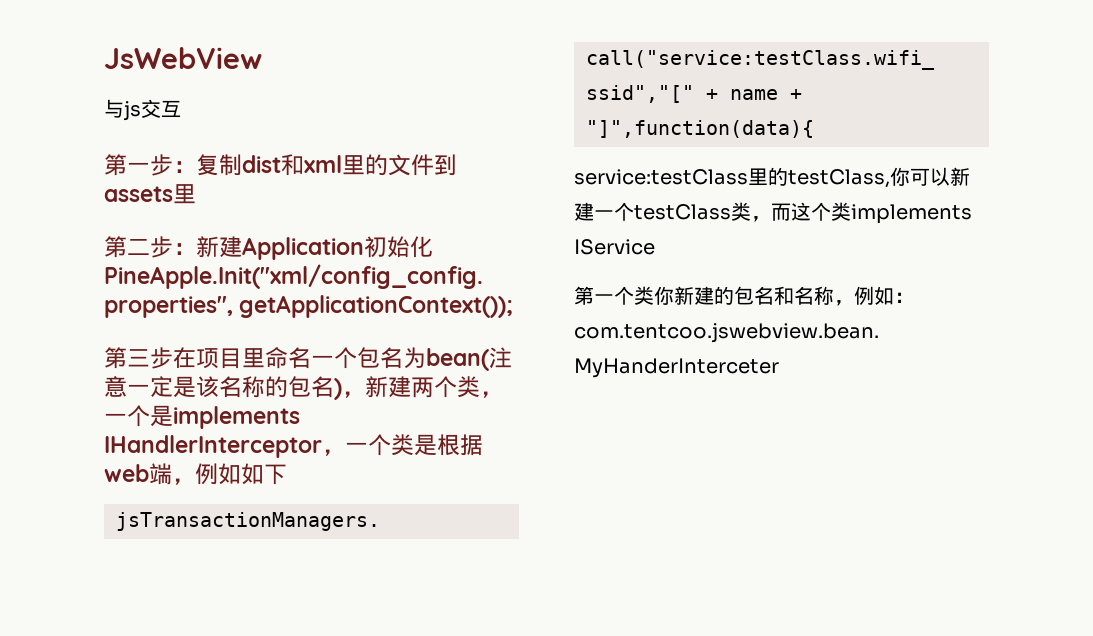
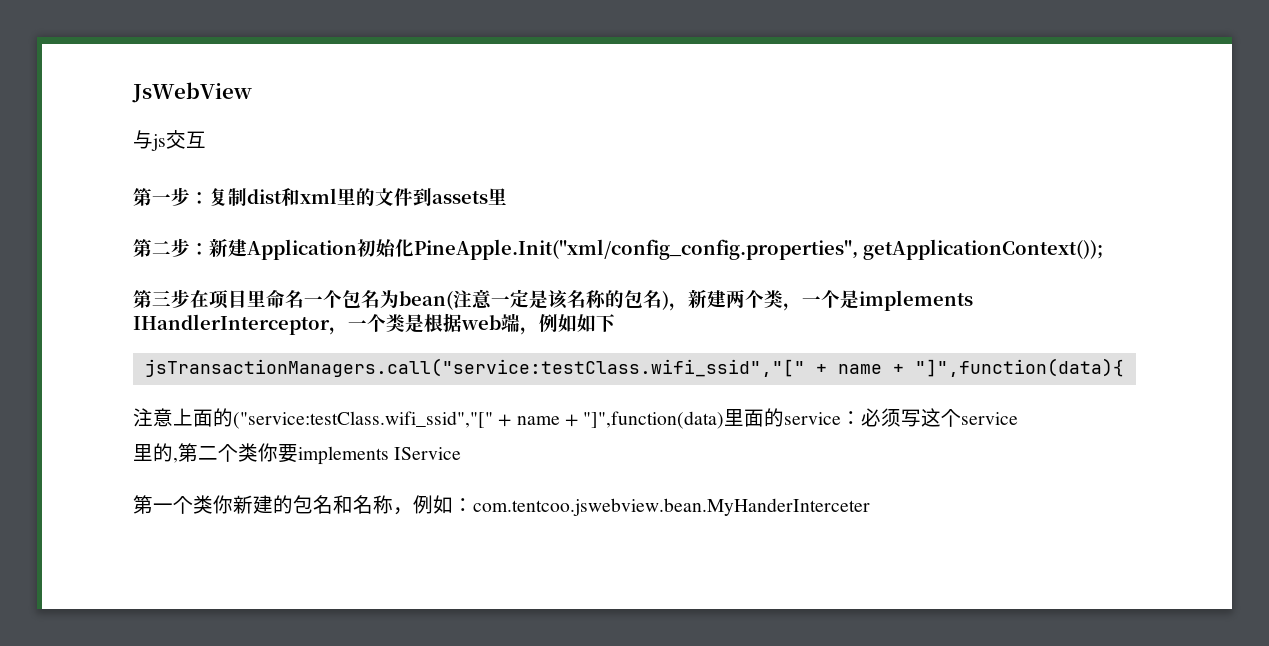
[574,167,970,188] [574,202,851,222] service:testClass里的testClass,你可以新建一个testClass类，而这个类 -> [133,408,1019,429] [133,443,298,463] 注意上面的("service:testClass.wifi_ssid","[" + name + "]",function(data)里面的service：必须写这个service // 里的,第二个类你要

